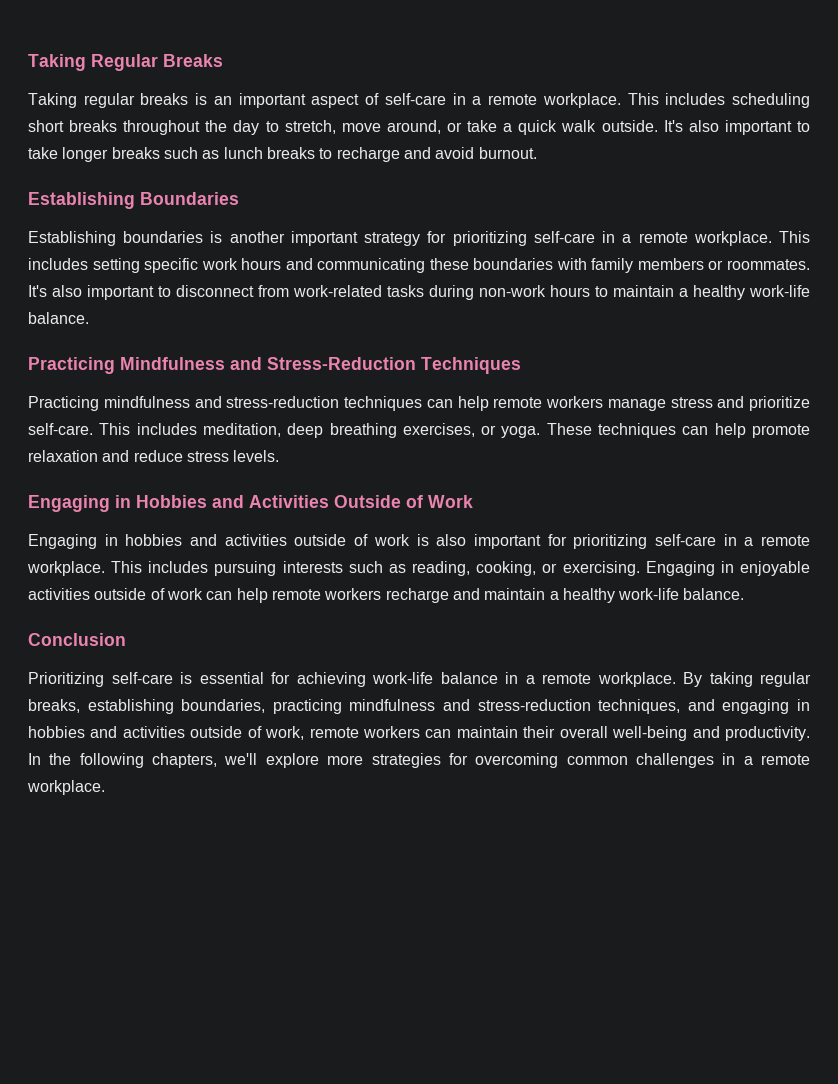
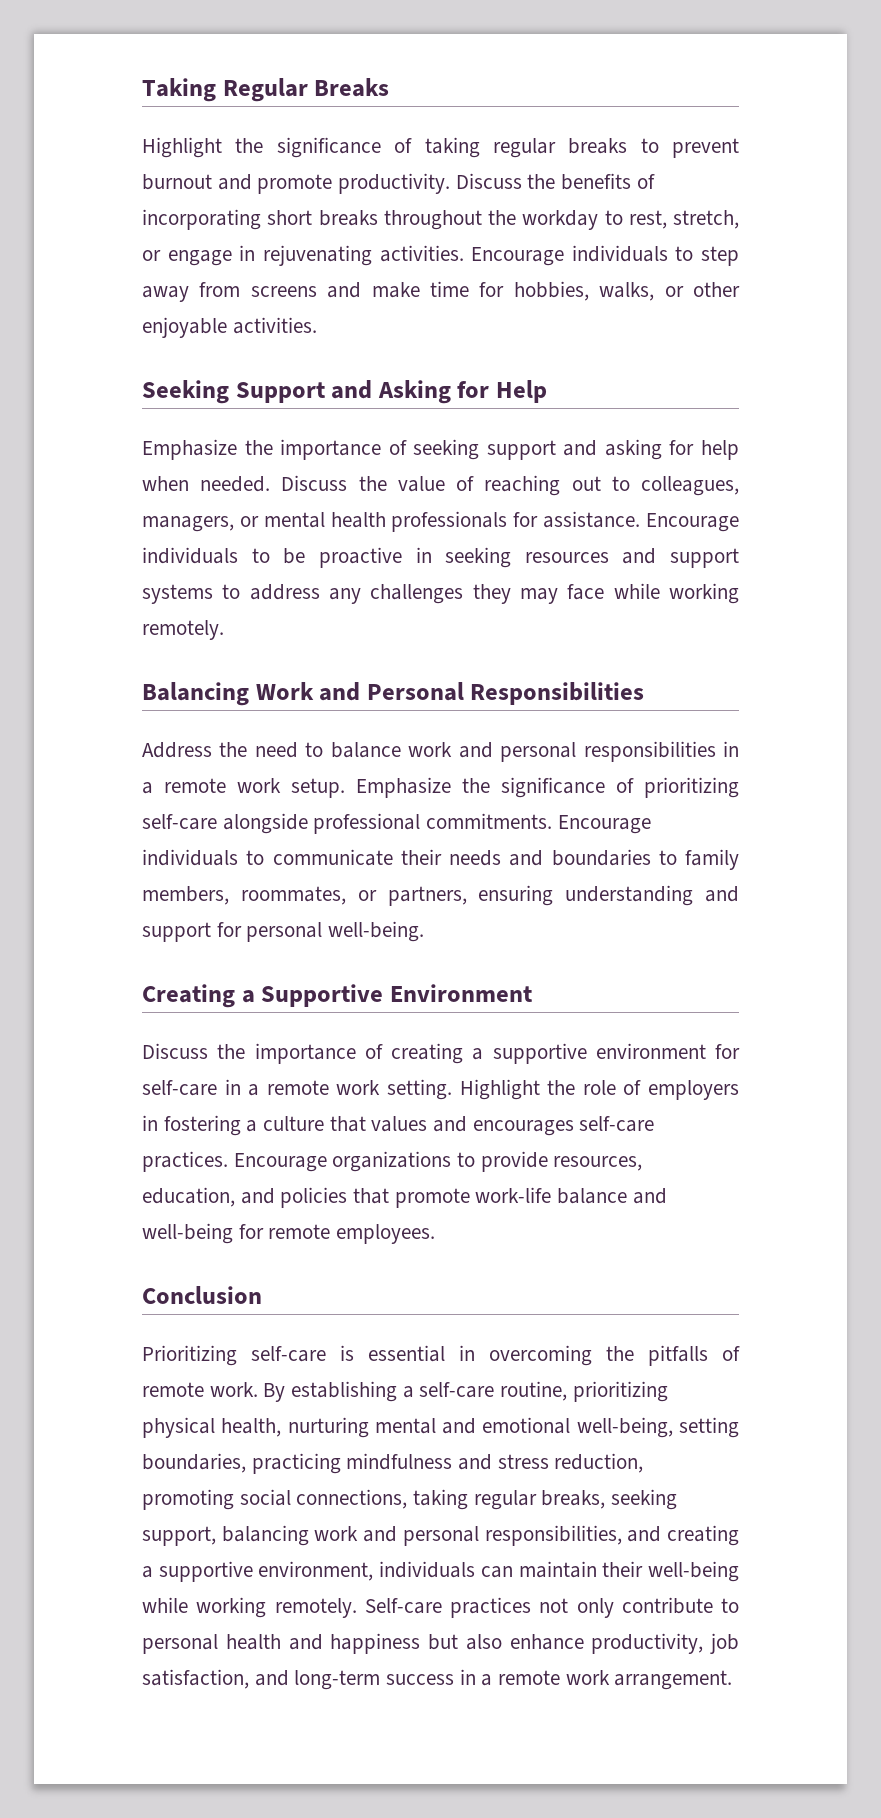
[28,93,811,108] [28,120,810,135] [28,147,537,162] [28,192,239,209] [28,231,811,246] [28,258,811,273] [28,285,810,300] [28,312,89,324] [28,357,521,374] [28,396,810,411] [28,423,810,438] [28,450,280,462] [28,495,473,512] [28,534,810,549] [27,561,811,576] [28,588,745,603] Taking regular breaks is an important aspect of self-care in a remote workplace. This includes scheduling short breaks throughout the day to stretch, move around, or take a quick walk outside. It's also important to take longer breaks such as lunch breaks to recharge and avoid burnout. // Establishing Boundaries // Establishing boundaries is another important strategy for prioritizing self-care in a remote workplace. This includes setting specific work hours and communicating these boundaries with family members or roommates. It's also important to disconnect from work-related tasks during non-work hours to maintain a healthy work-life balance. // Practicing Mindfulness and Stress-Reduction Techniques // Practicing mindfulness and stress-reduction techniques can help remote workers manage stress and prioritize self-care. This includes meditation, deep breathing exercises, or yoga. These techniques can help promote relaxation and reduce stress levels. // Engaging in Hobbies and Activities Outside of Work // Engaging in hobbies and activities outside of work is also important for prioritizing self-care in a remote workplace. This includes pursuing interests such as reading, cooking, or exercising. Engaging in enjoyable activities outside of work can help remote workers recharge and maintain a healthy work-life balance. -> [142,137,739,158] [142,173,655,194] [142,209,739,230] [142,245,739,266] [142,281,740,302] [142,317,317,338] [142,380,548,404] [142,439,739,460] [142,475,739,496] [142,511,739,532] [142,547,739,568] [142,583,739,604] [142,620,224,640] [142,682,645,706] [142,741,740,762] [142,777,739,798] [142,813,651,834] [142,849,739,870] [142,885,739,906] [142,921,425,942] [142,984,532,1008] [142,1043,740,1064] [142,1079,740,1100] [142,1115,655,1136] [142,1151,643,1172] [142,1187,667,1208] [142,1223,436,1244] Highlight the significance of taking regular breaks to prevent burnout and promote productivity. Discuss the benefits of incorporating short breaks throughout the workday to rest, stretch, or engage in rejuvenating activities. Encourage individuals to step away from screens and make time for hobbies, walks, or other enjoyable activities. // Seeking Support and Asking for Help // Emphasize the importance of seeking support and asking for help when needed. Discuss the value of reaching out to colleagues, managers, or mental health professionals for assistance. Encourage individuals to be proactive in seeking resources and support systems to address any challenges they may face while working remotely. // Balancing Work and Personal Responsibilities // Address the need to balance work and personal responsibilities in a remote work setup. Emphasize the significance of prioritizing self-care alongside professional commitments. Encourage individuals to communicate their needs and boundaries to family members, roommates, or partners, ensuring understanding and support for personal well-being. // Creating a Supportive Environment // Discuss the importance of creating a supportive environment for self-care in a remote work setting. Highlight the role of employers in fostering a culture that values and encourages self-care practices. Encourage organizations to provide resources, education, and policies that promote work-life balance and well-being for remote employees.
[271,672,811,687] [28,699,811,714] [28,726,811,741] [28,753,810,768] [27,780,105,795] for achieving work-life balance in a remote workplace. By taking regular breaks, establishing boundaries, practicing mindfulness and stress-reduction techniques, and engaging in hobbies and activities outside of work, remote workers can maintain their overall well-being and productivity. In the following chapters, we'll explore more strategies for overcoming common challenges in a remote workplace. -> [459,1345,740,1366] [142,1381,668,1402] [142,1417,739,1438] [142,1453,644,1474] [142,1489,678,1510] [142,1525,739,1546] [142,1561,739,1582] [142,1597,739,1618] [142,1633,739,1654] [142,1669,733,1690] in overcoming the pitfalls of remote work. By establishing a self-care routine, prioritizing physical health, nurturing mental and emotional well-being, setting boundaries, practicing mindfulness and stress reduction, promoting social connections, taking regular breaks, seeking support, balancing work and personal responsibilities, and creating a supportive environment, individuals can maintain their well-being while working remotely. Self-care practices not only contribute to personal health and happiness but also enhance productivity, job satisfaction, and long-term success in a remote work arrangement.

